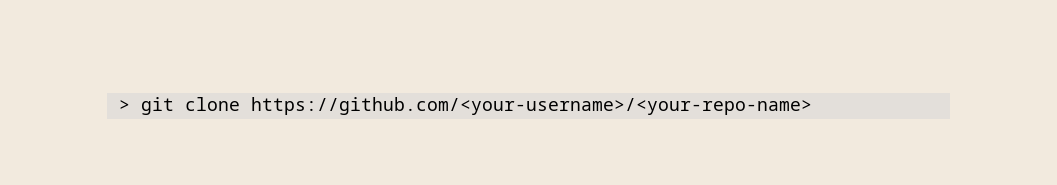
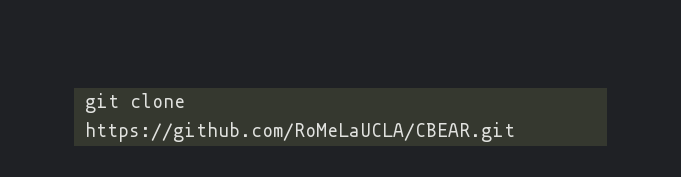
[119,100,130,111] > -> (85, 103) none
[251,97,812,115] https://github.com/<your-username>/<your-repo-name> -> [85,122,516,142] https://github.com/RoMeLaUCLA/CBEAR.git

